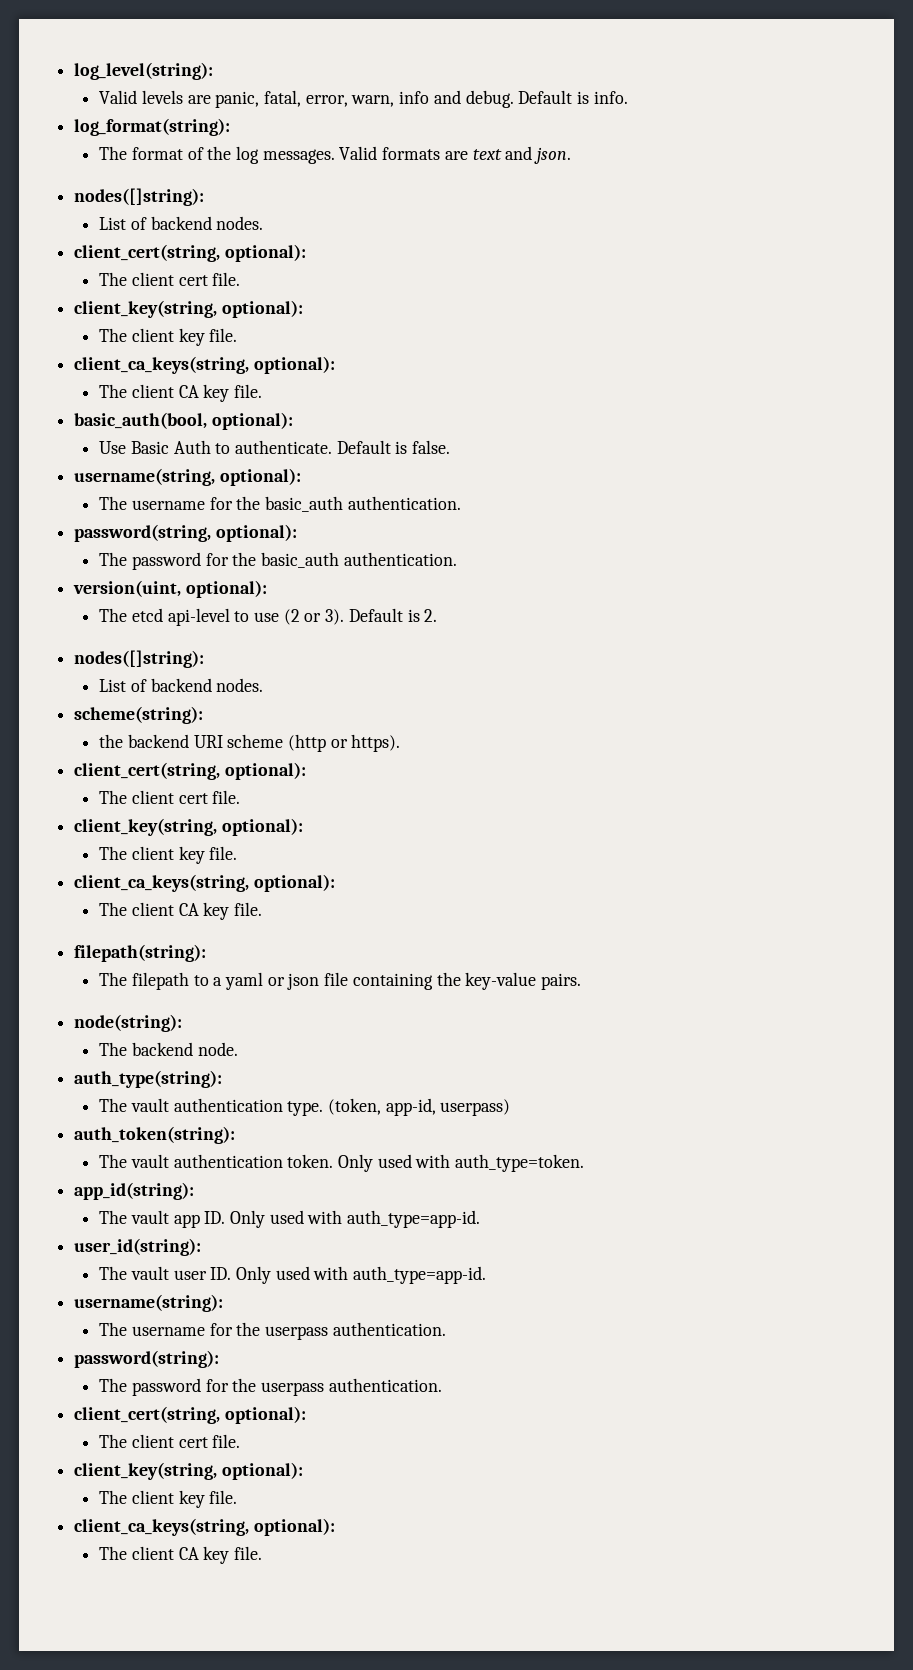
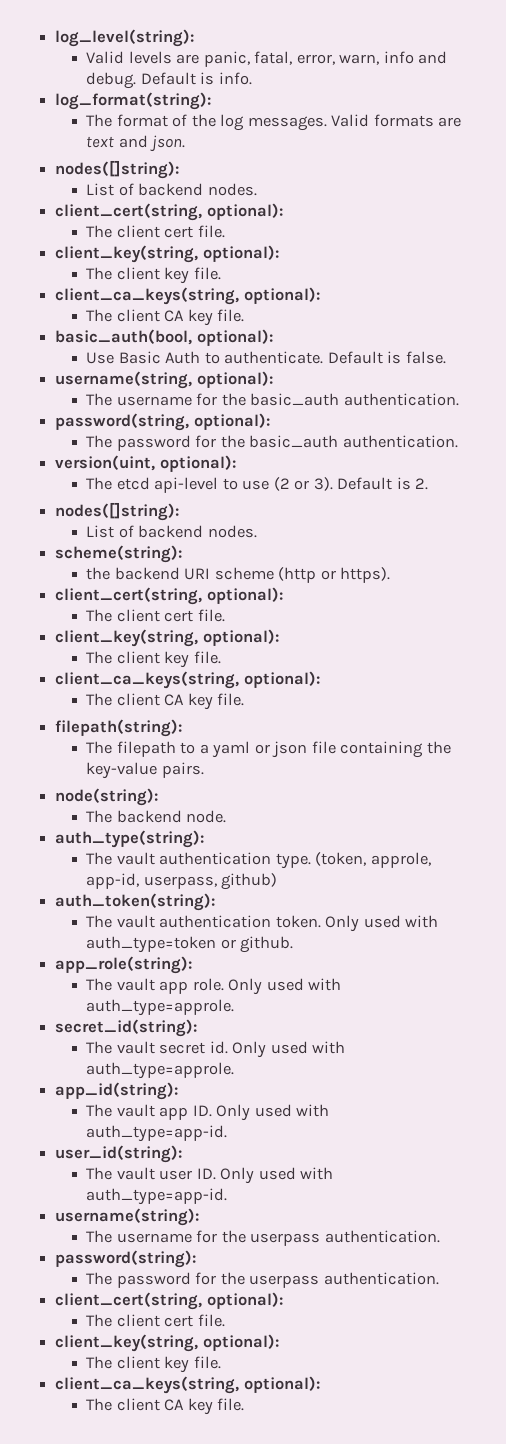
[385,1098,511,1116] app-id, userpass) -> [370,852,431,868] [86,873,278,890] approle, app-id, userpass, github)
[455,1154,585,1172] auth_type=token. -> [86,936,294,953] [55,956,193,974] [86,978,342,995] [86,999,235,1016] [55,1019,198,1037] [86,1041,346,1058] [86,1062,235,1079] auth_type=token or github. // app_role(string): // The vault app role. Only used with auth_type=approle. // secret_id(string): // The vault secret id. Only used with auth_type=approle.

